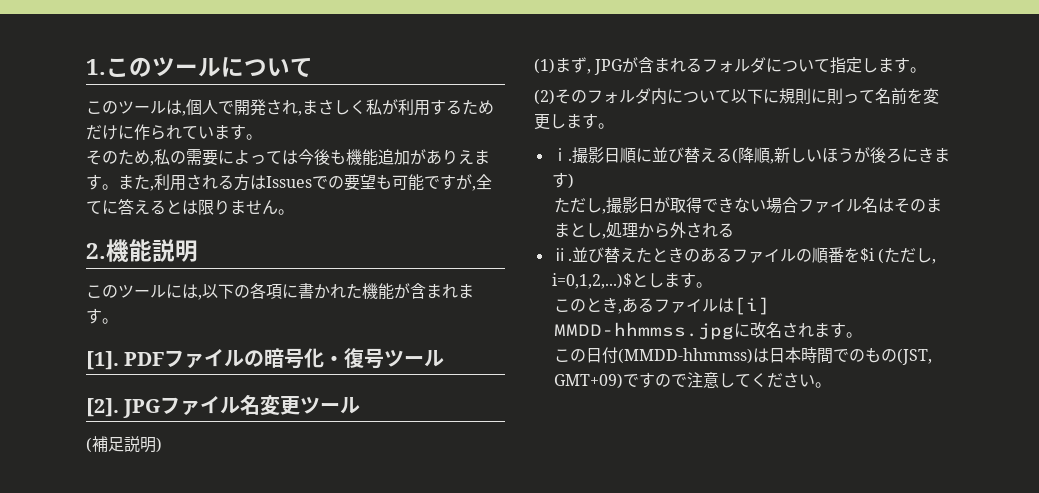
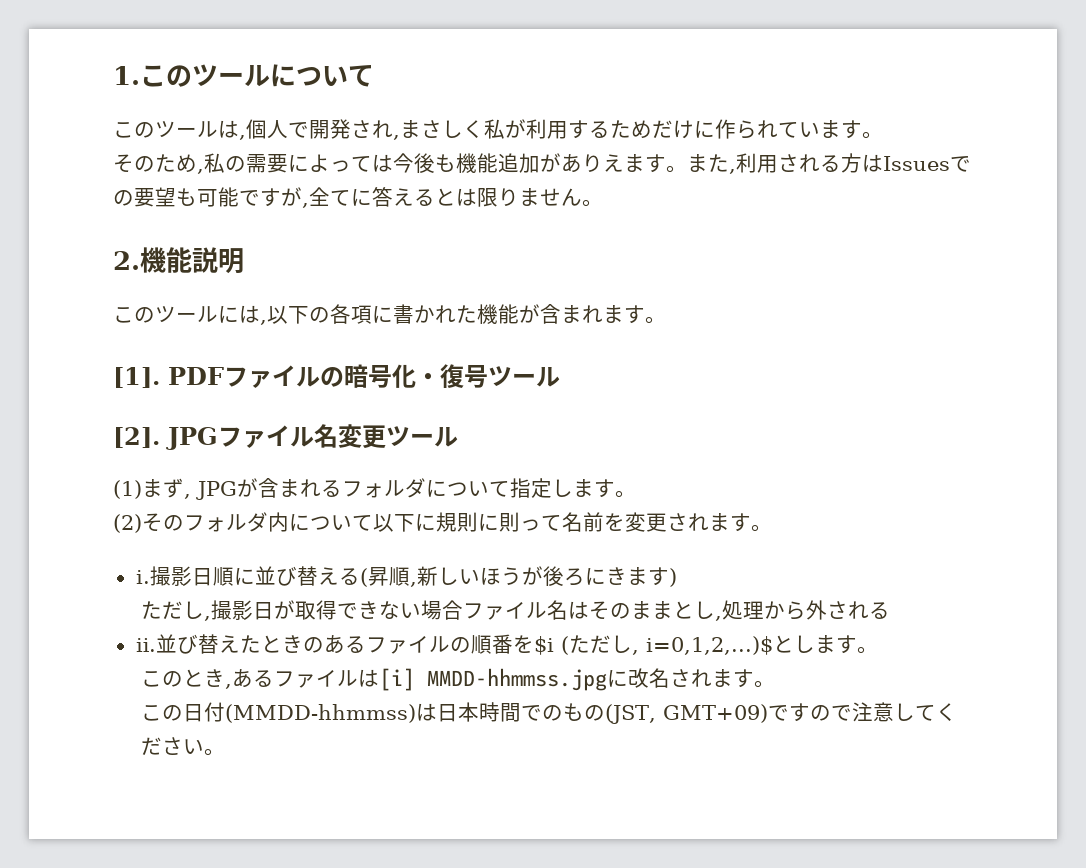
[86,436,162,453] // (補足説明) -> (458, 437) none
[550,114,566,129] し -> [667,513,709,531] され
[737,147,754,163] 降 -> [367,567,389,586] 昇

